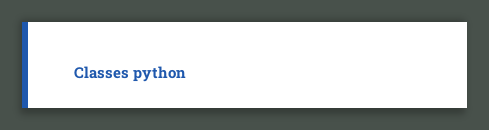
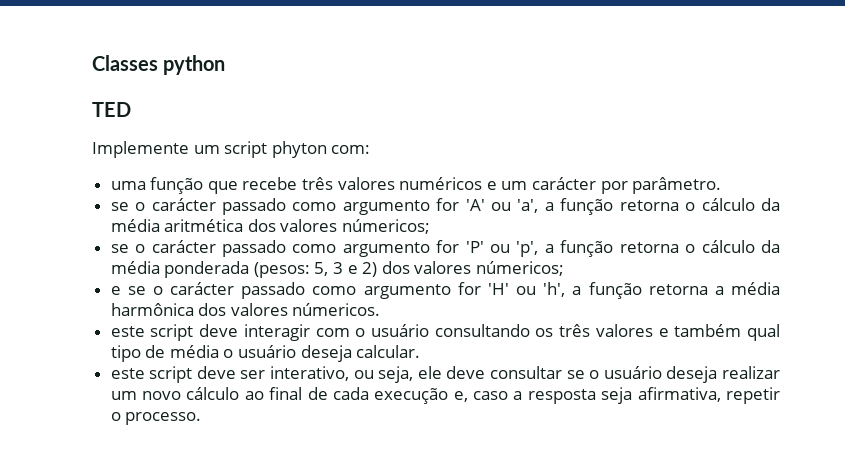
(187, 74) none -> [92,102,131,117] [92,141,371,158] [110,177,722,194] [110,198,780,215] [110,219,431,234] [110,240,780,257] [110,261,565,278] [110,282,780,299] [110,303,381,316] [110,324,780,341] [110,345,421,362] [110,366,781,383] [110,387,780,404] [110,412,202,425] // TED // Implemente um script phyton com: // uma função que recebe três valores numéricos e um carácter por parâmetro. // se o carácter passado como argumento for 'A' ou 'a', a função retorna o cálculo da média aritmética dos valores númericos; // se o carácter passado como argumento for 'P' ou 'p', a função retorna o cálculo da média ponderada (pesos: 5, 3 e 2) dos valores númericos; // e se o carácter passado como argumento for 'H' ou 'h', a função retorna a média harmônica dos valores númericos. // este script deve interagir com o usuário consultando os três valores e também qual tipo de média o usuário deseja calcular. // este script deve ser interativo, ou seja, ele deve consultar se o usuário deseja realizar um novo cálculo ao final de cada execução e, caso a resposta seja afirmativa, repetir o processo.

